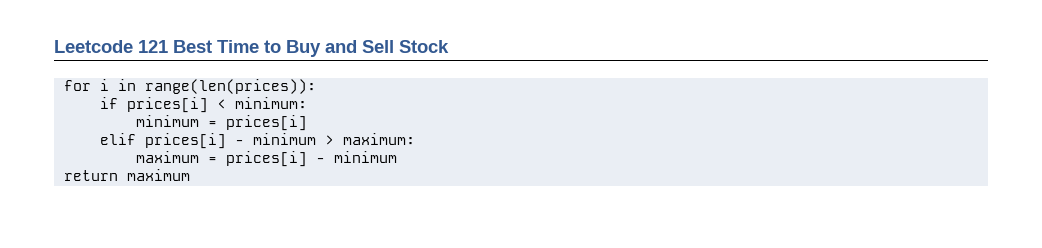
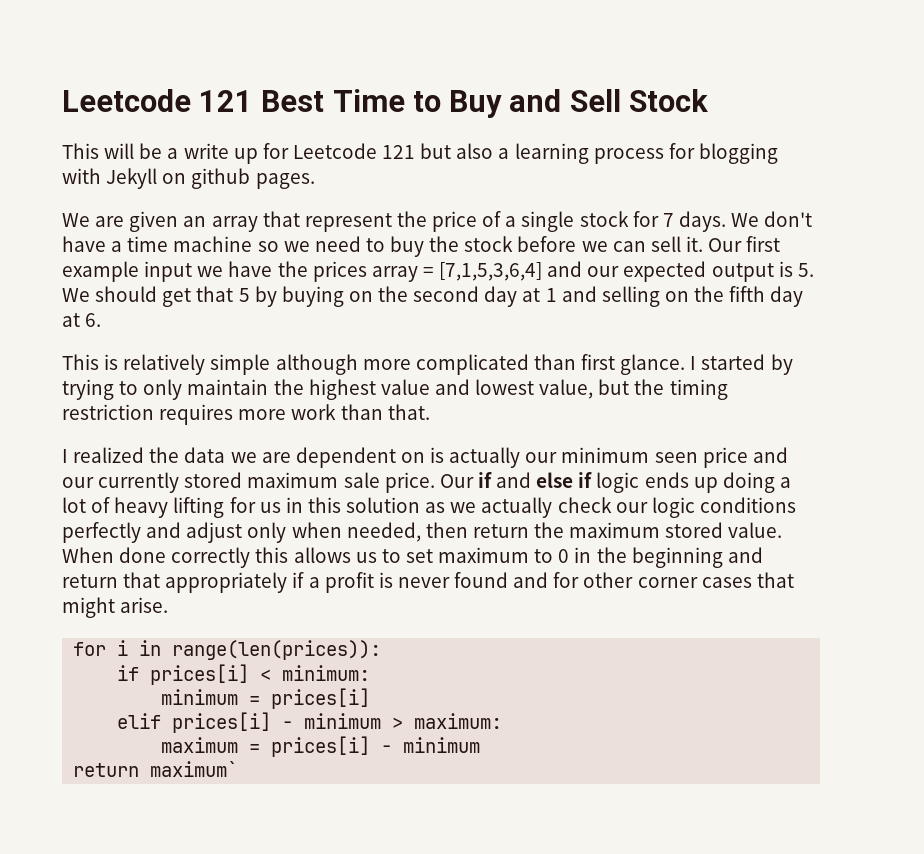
(449, 46) none -> [62,143,778,164] [62,168,315,189] [62,211,813,232] [62,236,781,257] [62,261,814,282] [62,286,804,307] [62,313,102,327] [62,354,793,375] [62,379,728,400] [62,404,430,425] [62,447,788,468] [62,472,791,493] [62,497,796,518] [62,522,783,543] [62,547,763,568] [62,572,794,593] [62,597,169,618] // This will be a write up for Leetcode 121 but also a learning process for blogging with Jekyll on github pages. // We are given an array that represent the price of a single stock for 7 days. We don't have a time machine so we need to buy the stock before we can sell it. Our first example input we have the prices array = [7,1,5,3,6,4] and our expected output is 5. We should get that 5 by buying on the second day at 1 and selling on the fifth day at 6. // This is relatively simple although more complicated than first glance. I started by trying to only maintain the highest value and lowest value, but the timing restriction requires more work than that. // I realized the data we are dependent on is actually our minimum seen price and our currently stored maximum sale price. Our if and else if logic ends up doing a lot of heavy lifting for us in this solution as we actually check our logic conditions perfectly and adjust only when needed, then return the maximum stored value. When done correctly this allows us to set maximum to 0 in the beginning and return that appropriately if a profit is never found and for other corner cases that might arise.
[126,169,190,181] maximum -> [150,761,239,777] maximum`

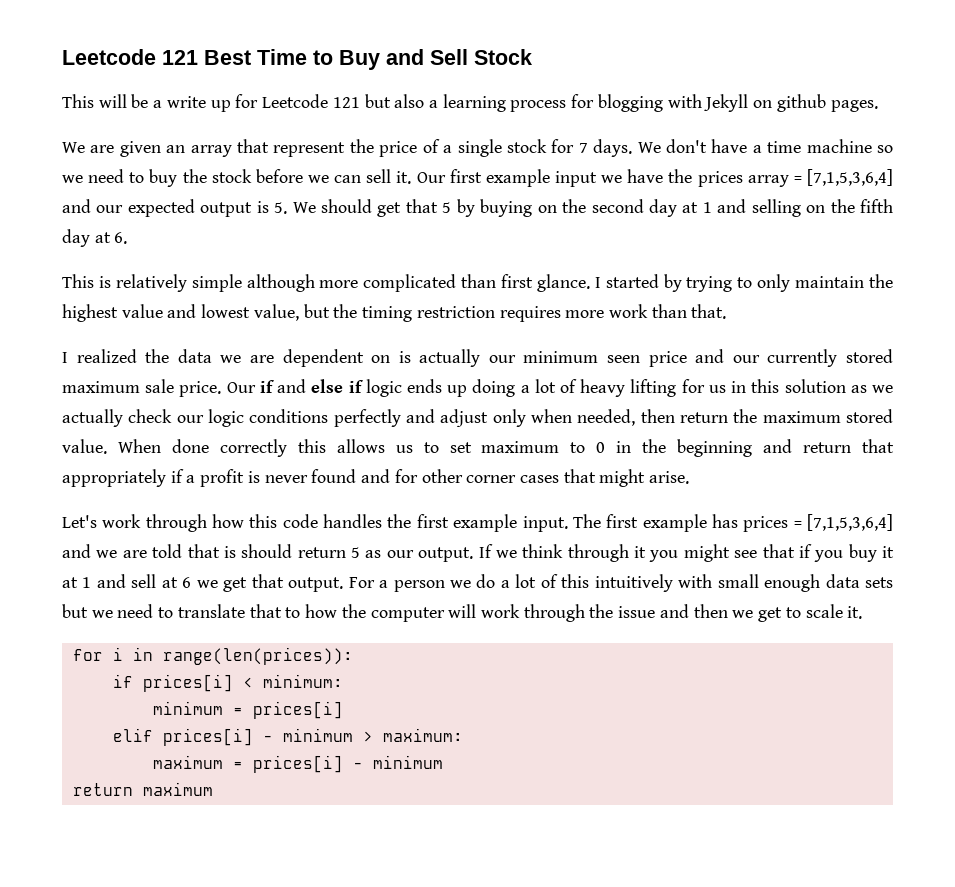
(169, 605) none -> [62,514,894,532] [62,544,894,562] [62,574,893,592] [62,604,863,622] // Let's work through how this code handles the first example input. The first example has prices = [7,1,5,3,6,4] and we are told that is should return 5 as our output. If we think through it you might see that if you buy it at 1 and sell at 6 we get that output. For a person we do a lot of this intuitively with small enough data sets but we need to translate that to how the computer will work through the issue and then we get to scale it.
[150,761,239,777] maximum` -> [142,782,213,796] maximum

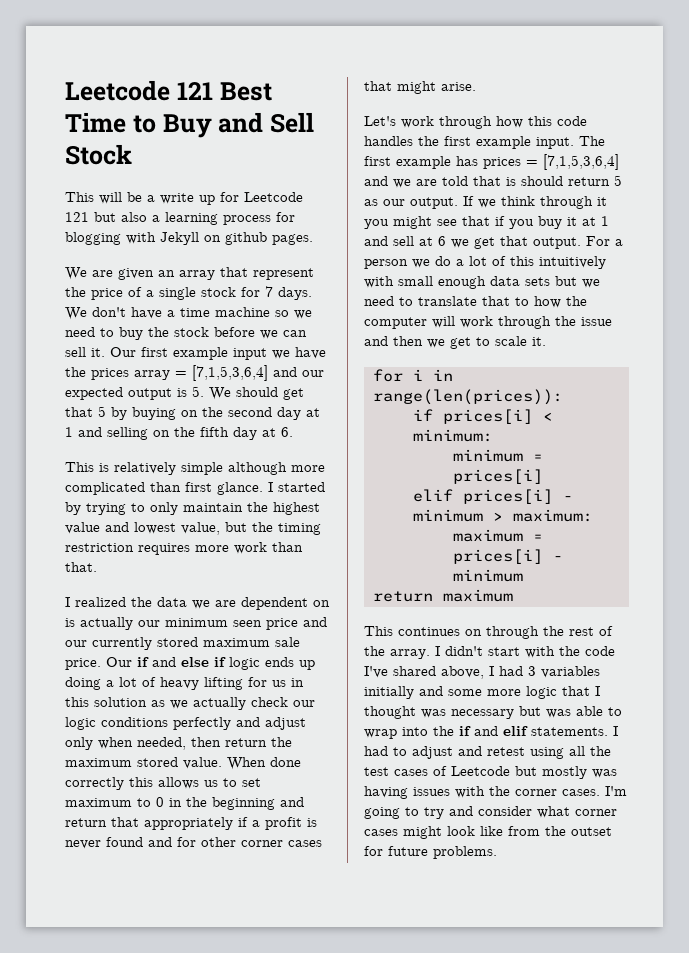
(213, 789) none -> [364,626,613,639] [364,646,615,659] [364,666,600,679] [364,686,600,699] [364,706,622,719] [364,726,618,739] [364,746,611,759] [364,766,617,779] [364,786,627,799] [364,806,617,819] [364,826,612,839] [364,846,497,859] // This continues on through the rest of the array. I didn't start with the code I've shared above, I had 3 variables initially and some more logic that I thought was necessary but was able to wrap into the if and elif statements. I had to adjust and retest using all the test cases of Leetcode but mostly was having issues with the corner cases. I'm going to try and consider what corner cases might look like from the outset for future problems.

